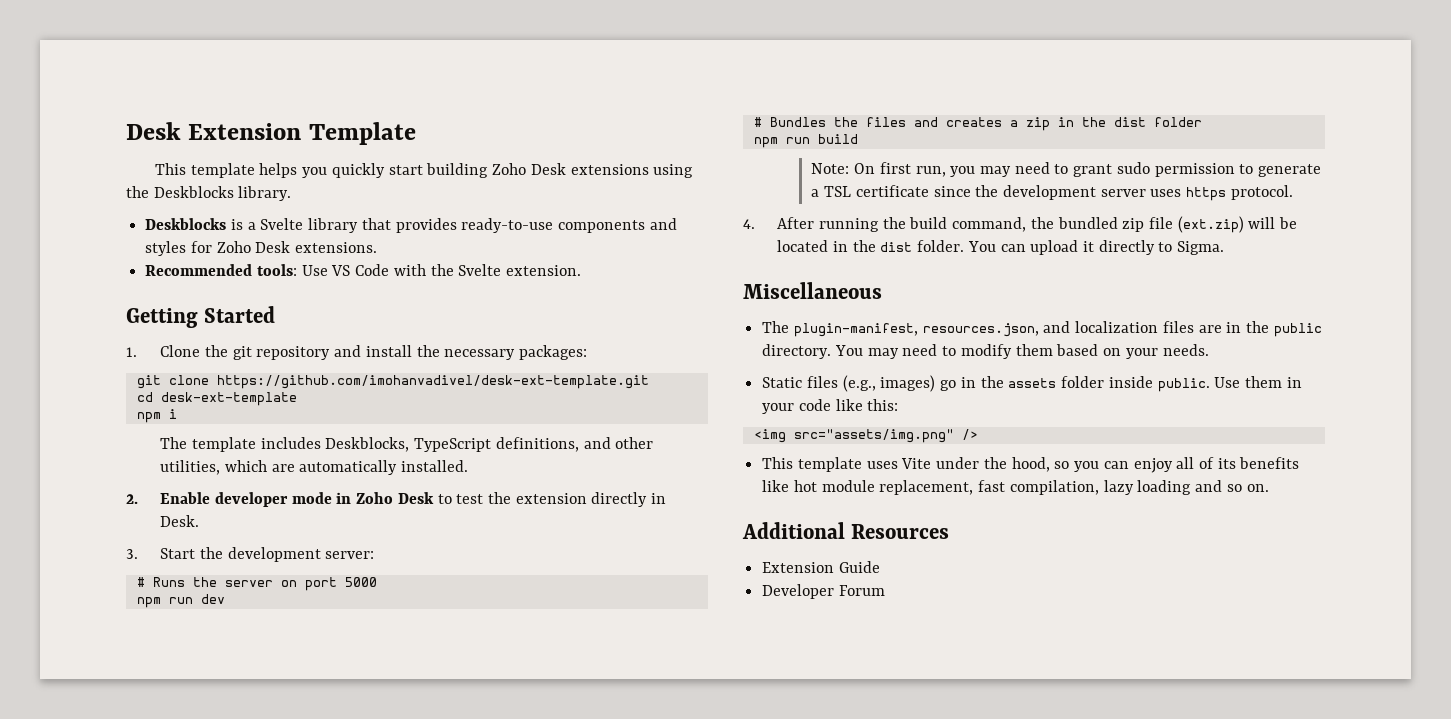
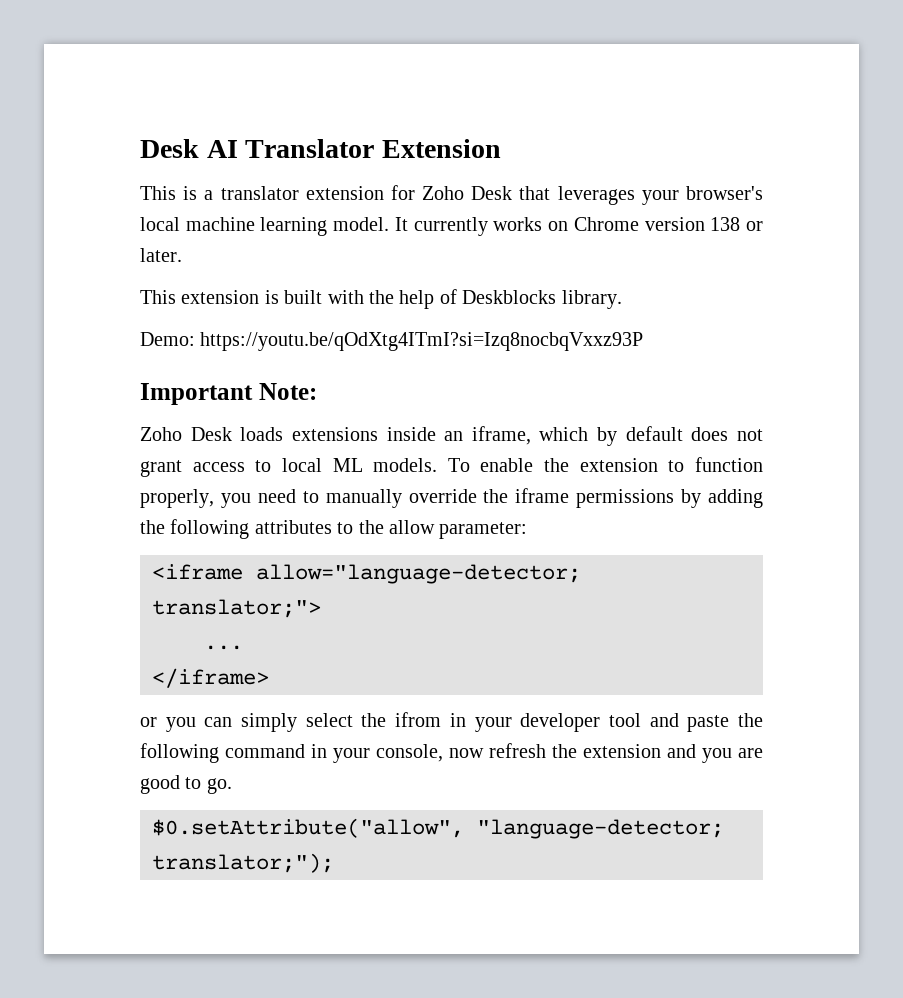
[126,122,416,145] [155,163,694,178] [126,186,292,201] [145,218,677,233] [145,241,378,256] [145,264,582,276] [126,306,276,328] [126,345,587,360] [136,375,649,389] [136,392,297,406] [136,409,177,423] [160,437,654,452] [160,460,469,475] [126,492,667,507] [160,515,200,527] [126,547,375,562] [136,577,377,591] [136,594,225,608] [753,117,1202,131] [753,134,858,148] [811,162,1322,177] [811,185,1293,201] [743,216,1298,233] [777,240,1225,255] [743,282,882,299] [762,321,1322,337] [762,344,1209,359] [762,375,1302,392] [762,399,899,414] [753,429,978,443] [762,457,1300,473] [762,480,1269,495] [742,522,950,539] [762,561,880,573] [762,584,885,599] Desk Extension Template // This template helps you quickly start building Zoho Desk extensions using the Deskblocks library. // Deskblocks is a Svelte library that provides ready-to-use components and styles for Zoho Desk extensions. // Recommended tools: Use VS Code with the Svelte extension. // Getting Started // 1. Clone the git repository and install the necessary packages: // git clone https://github.com/imohanvadivel/desk-ext-template.git // cd desk-ext-template // npm i // The template includes Deskblocks, TypeScript definitions, and other utilities, which are automatically installed. // 2. Enable developer mode in Zoho Desk to test the extension directly in Desk. // 3. Start the development server: // # Runs the server on port 5000 // npm run dev // # Bundles the files and creates a zip in the dist folder // npm run build // Note: On first run, you may need to grant sudo permission to generate a TSL certificate since the development server uses https protocol. // 4. After running the build command, the bundled zip file (ext.zip) will be located in the dist folder. You can upload it directly to Sigma. // Miscellaneous // The plugin-manifest, resources.json, and localization files are in the public directory. You may need to modify them based on your needs. // Static files (e.g., images) go in the assets folder inside public. Use them in your code like this: // <img src="assets/img.png" /> // This template uses Vite under the hood, so you can enjoy all of its benefits like hot module replacement, fast compilation, lazy loading and so on. // Additional Resources // Extension Guide // Developer Forum -> [140,139,501,158] [140,185,763,205] [140,217,764,236] [140,248,182,262] [140,289,622,309] [140,332,644,351] [140,383,317,405] [140,426,763,446] [140,457,763,477] [140,488,763,508] [140,519,528,539] [152,564,581,584] [152,599,321,618] [204,645,243,650] [152,668,269,688] [140,712,763,732] [140,743,763,763] [140,775,232,794] [152,818,724,839] [152,853,334,873] Desk AI Translator Extension // This is a translator extension for Zoho Desk that leverages your browser's local machine learning model. It currently works on Chrome version 138 or later. // This extension is built with the help of Deskblocks library. // Demo: https://youtu.be/qOdXtg4ITmI?si=Izq8nocbqVxxz93P // Important Note: // Zoho Desk loads extensions inside an iframe, which by default does not grant access to local ML models. To enable the extension to function properly, you need to manually override the iframe permissions by adding the following attributes to the allow parameter: // <iframe allow="language-detector; translator;"> // ... // </iframe> // or you can simply select the ifrom in your developer tool and paste the following command in your console, now refresh the extension and you are good to go. // $0.setAttribute("allow", "language-detector; translator;");

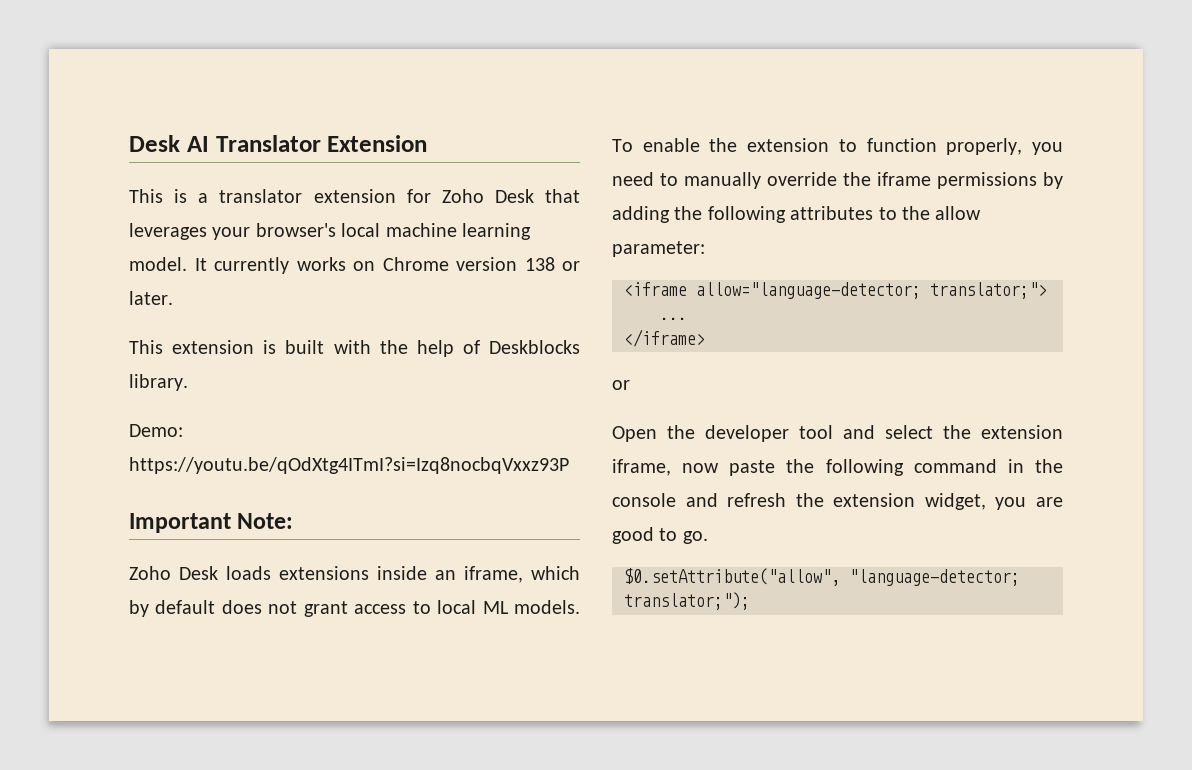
[165,712,679,732] you can simply select the ifrom in your developer tool and -> [612,425,1063,442] [612,459,720,476] // Open the developer tool and select the extension iframe, now
[333,744,484,763] your console, now -> [1035,459,1063,473] [612,493,718,507] the console and
[667,744,696,758] and -> [924,493,986,510] widget,

